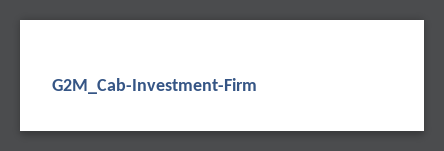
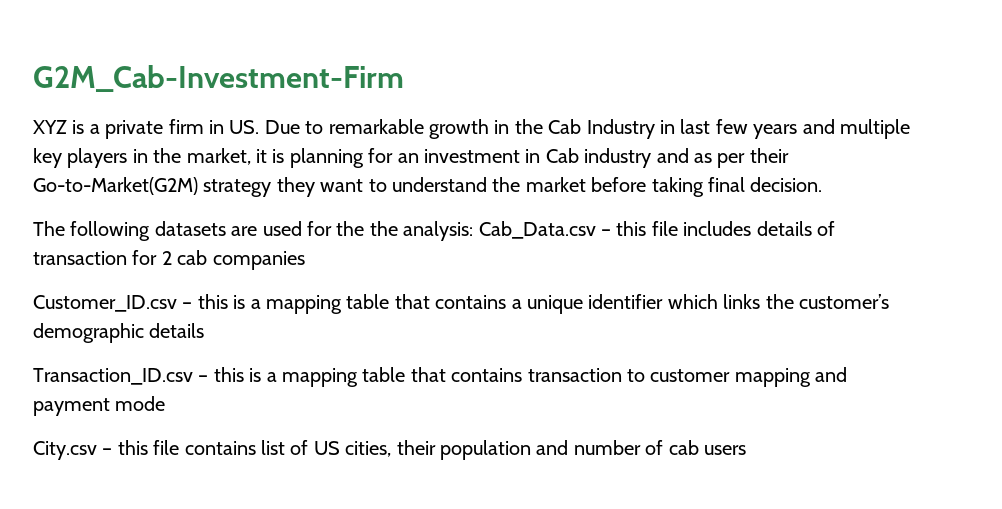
(257, 86) none -> [33,119,910,139] [33,148,789,168] [33,177,823,197] [33,221,835,241] [33,250,305,270] [33,294,889,314] [33,323,205,343] [33,367,848,387] [33,396,166,416] [33,440,746,460] // XYZ is a private firm in US. Due to remarkable growth in the Cab Industry in last few years and multiple key players in the market, it is planning for an investment in Cab industry and as per their Go-to-Market(G2M) strategy they want to understand the market before taking final decision. // The following datasets are used for the the analysis: Cab_Data.csv – this file includes details of transaction for 2 cab companies // Customer_ID.csv – this is a mapping table that contains a unique identifier which links the customer’s demographic details // Transaction_ID.csv – this is a mapping table that contains transaction to customer mapping and payment mode // City.csv – this file contains list of US cities, their population and number of cab users

